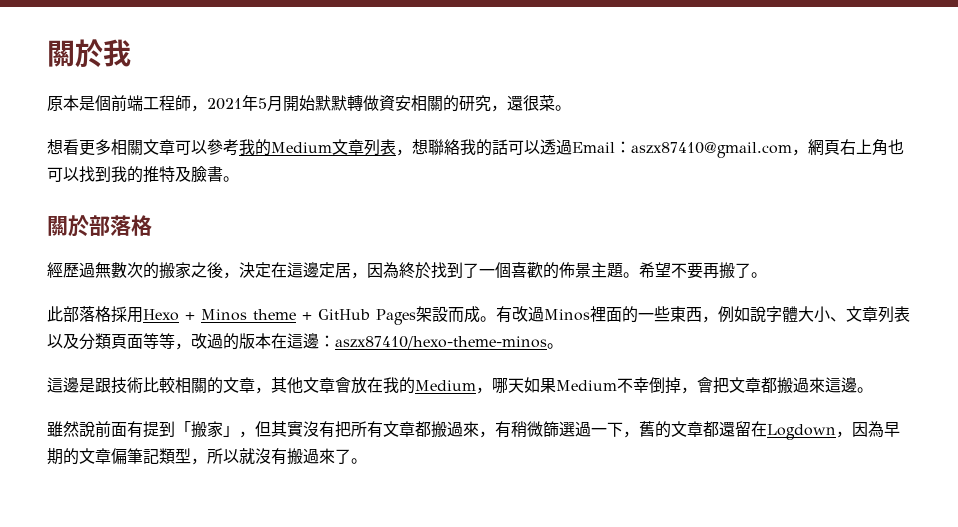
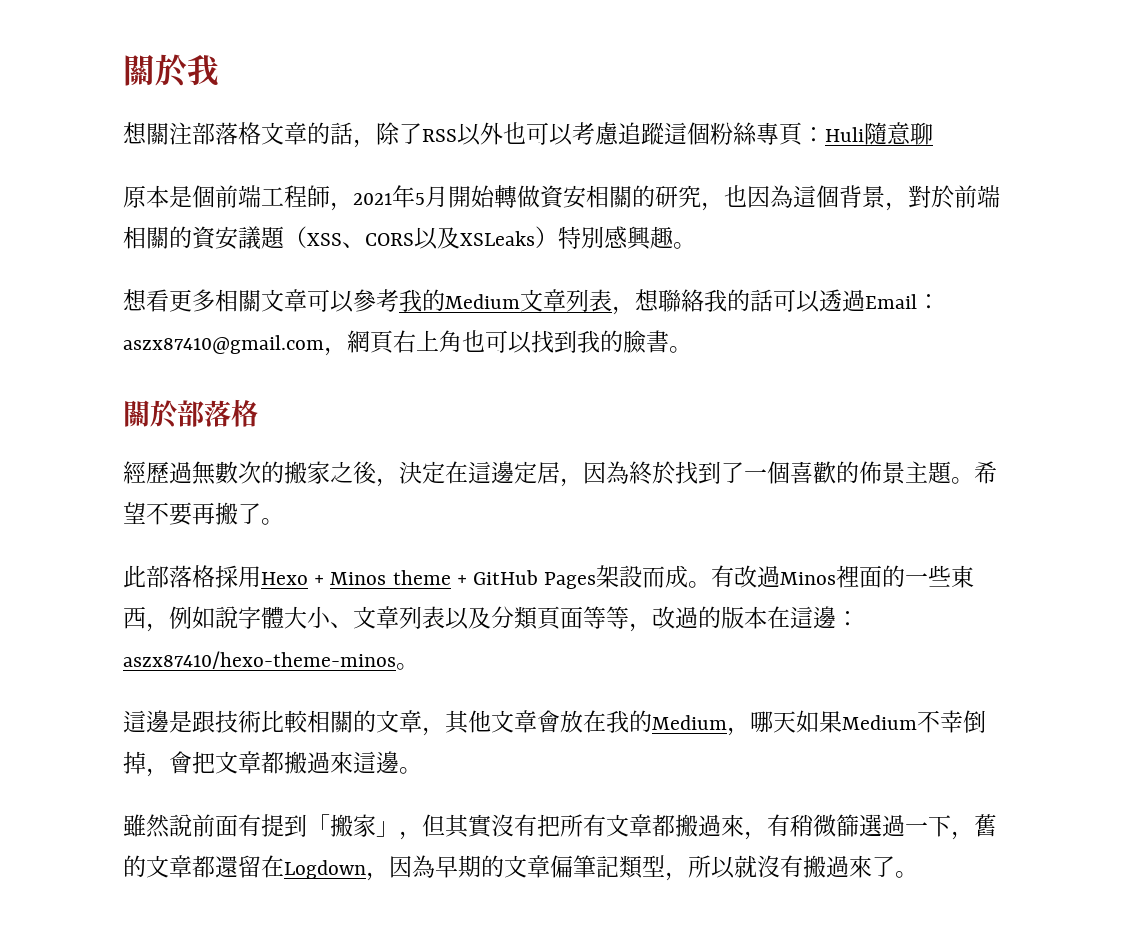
(131, 53) none -> [123,122,933,148] // 想關注部落格文章的話，除了RSS以外也可以考慮追蹤這個粉絲專頁：Huli隨意聊
[315,95,347,111] 默默 -> (495, 196) none
[507,95,555,111] 還很菜 -> [724,185,1000,211] [123,226,673,250] 也因為這個背景，對於前端相關的資安議題（XSS、CORS以及XSLeaks）特別感興趣
[143,166,191,183] 推特及 -> (623, 341) none

